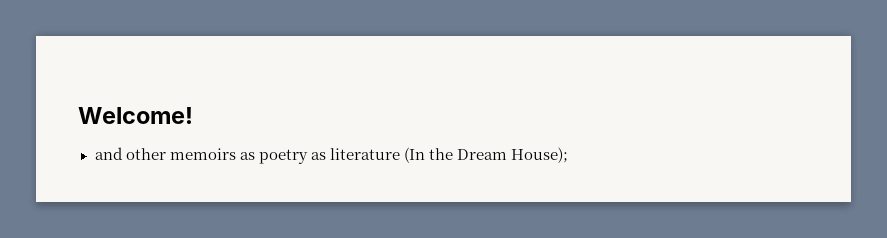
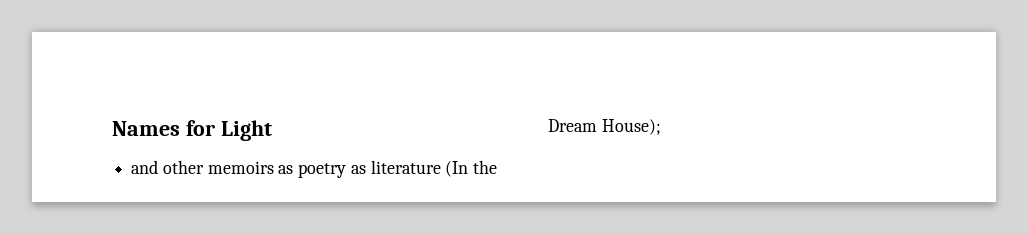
[78,107,193,124] Welcome! -> [112,120,272,141] Names for Light

